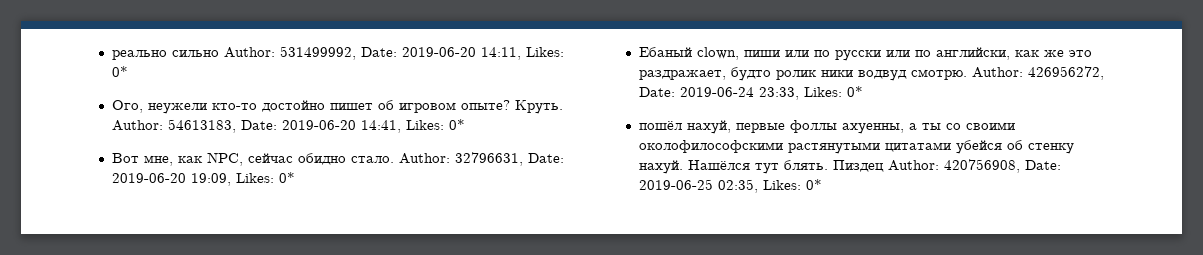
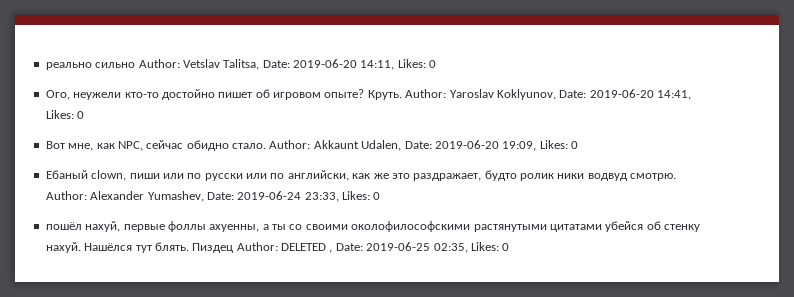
[279,46,356,60] 531499992, -> [182,59,260,70] Vetslav Talitsa,
[111,66,128,77] 0* -> [429,60,437,68] 0
[167,119,236,133] 54613183, -> [449,89,556,100] Yaroslav Koklyunov,
[448,119,465,130] 0* -> [77,111,85,119] 0
[454,152,523,166] 32796631, -> [313,140,402,151] Akkaunt Udalen,
[278,172,295,183] 0* -> [571,141,578,149] 0
[1027,66,1104,80] 426956272, -> [90,191,204,202] Alexander Yumashev,
[846,86,863,97] 0* -> [373,192,381,200] 0
[943,159,1020,173] 420756908, -> [281,243,333,253] DELETED ,
[805,179,822,190] 0* -> [502,243,510,251] 0

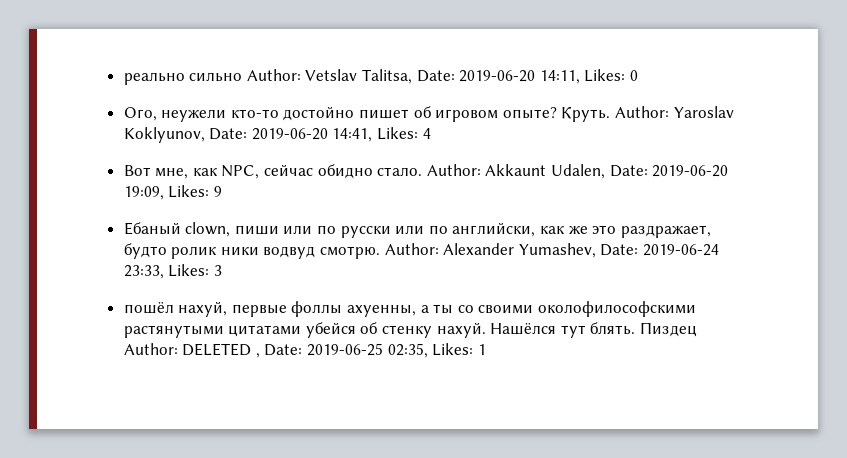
[77,111,85,119] 0 -> [422,128,431,139] 4
[571,141,578,149] 0 -> [213,186,222,197] 9
[373,192,381,200] 0 -> [213,265,222,276] 3
[502,243,510,251] 0 -> [477,344,486,355] 1

